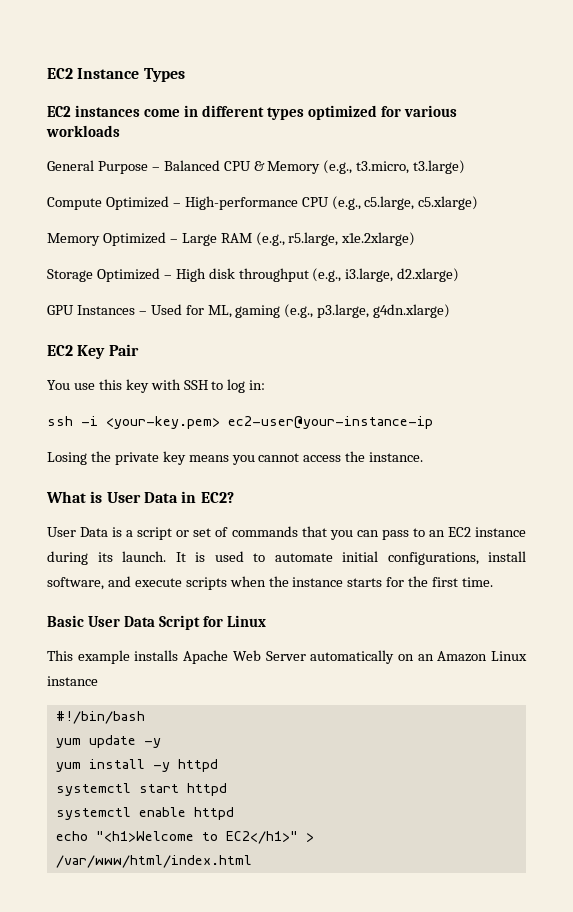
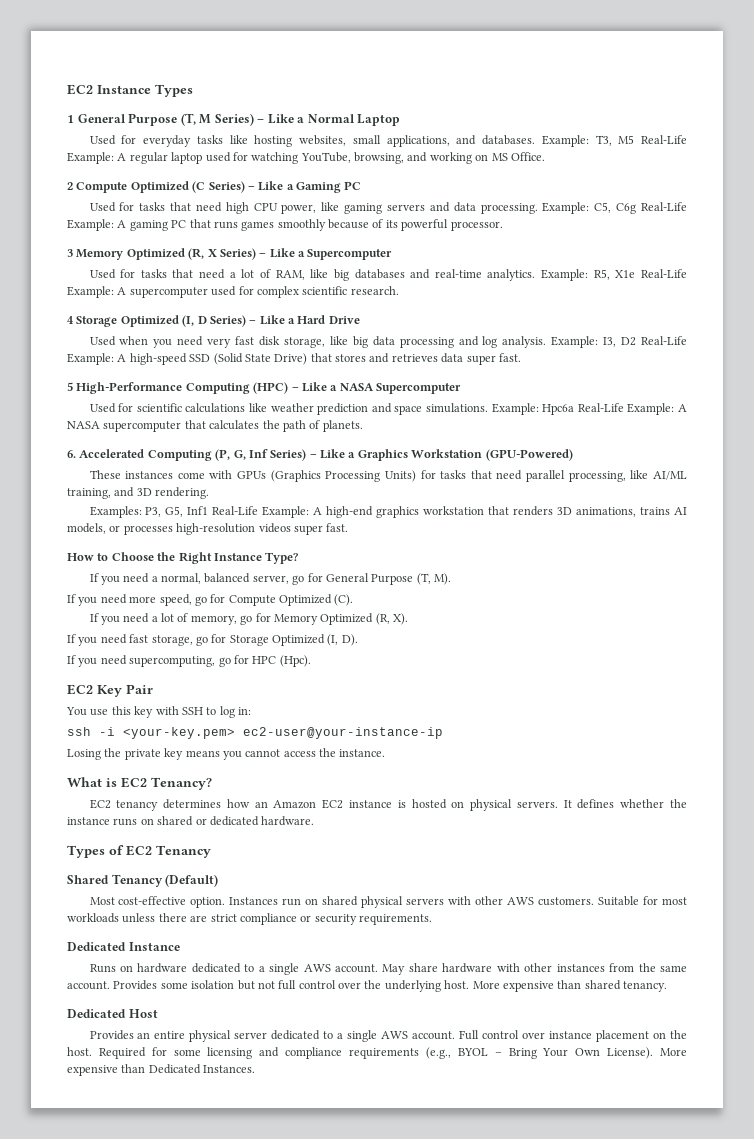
[47,105,458,120] [46,125,120,137] [47,160,466,174] [47,196,479,210] [47,232,416,246] [47,268,460,282] [47,304,451,318] EC2 instances come in different types optimized for various workloads // General Purpose – Balanced CPU & Memory (e.g., t3.micro, t3.large) // Compute Optimized – High-performance CPU (e.g., c5.large, c5.xlarge) // Memory Optimized – Large RAM (e.g., r5.large, x1e.2xlarge) // Storage Optimized – High disk throughput (e.g., i3.large, d2.xlarge) // GPU Instances – Used for ML, gaming (e.g., p3.large, g4dn.xlarge) -> [67,113,401,126] [89,135,687,147] [67,152,545,164] [67,181,362,193] [89,202,688,214] [67,219,503,231] [67,248,393,260] [89,269,687,281] [67,286,399,298] [67,315,360,327] [89,336,688,348] [67,353,521,365] [67,382,461,394] [89,403,687,415] [67,420,363,432] [67,449,573,461] [89,470,687,482] [67,487,210,499] [89,506,687,518] [67,523,349,535] [67,552,299,564] [89,573,451,585] [67,594,354,606] [89,613,408,625] [67,634,358,646] [67,655,311,667] 1 General Purpose (T, M Series) – Like a Normal Laptop // Used for everyday tasks like hosting websites, small applications, and databases. Example: T3, M5 Real-Life Example: A regular laptop used for watching YouTube, browsing, and working on MS Office. // 2 Compute Optimized (C Series) – Like a Gaming PC // Used for tasks that need high CPU power, like gaming servers and data processing. Example: C5, C6g Real-Life Example: A gaming PC that runs games smoothly because of its powerful processor. // 3 Memory Optimized (R, X Series) – Like a Supercomputer // Used for tasks that need a lot of RAM, like big databases and real-time analytics. Example: R5, X1e Real-Life Example: A supercomputer used for complex scientific research. // 4 Storage Optimized (I, D Series) – Like a Hard Drive // Used when you need very fast disk storage, like big data processing and log analysis. Example: I3, D2 Real-Life Example: A high-speed SSD (Solid State Drive) that stores and retrieves data super fast. // 5 High-Performance Computing (HPC) – Like a NASA Supercomputer // Used for scientific calculations like weather prediction and space simulations. Example: Hpc6a Real-Life Example: A NASA supercomputer that calculates the path of planets. // 6. Accelerated Computing (P, G, Inf Series) – Like a Graphics Workstation (GPU-Powered) // These instances come with GPUs (Graphics Processing Units) for tasks that need parallel processing, like AI/ML training, and 3D rendering. // Examples: P3, G5, Inf1 Real-Life Example: A high-end graphics workstation that renders 3D animations, trains AI models, or processes high-resolution videos super fast. // How to Choose the Right Instance Type? // If you need a normal, balanced server, go for General Purpose (T, M). // If you need more speed, go for Compute Optimized (C). // If you need a lot of memory, go for Memory Optimized (R, X). // If you need fast storage, go for Storage Optimized (I, D). // If you need supercomputing, go for HPC (Hpc).
[106,491,234,503] [47,526,526,540] [47,551,526,565] [47,576,494,590] [47,615,267,630] [47,650,527,664] [47,676,98,686] [55,711,145,724] [55,735,161,748] [55,759,218,772] [55,783,227,796] [55,807,234,820] [55,831,314,844] [55,855,252,868] User Data in EC2? // User Data is a script or set of commands that you can pass to an EC2 instance during its launch. It is used to automate initial configurations, install software, and execute scripts when the instance starts for the first time. // Basic User Data Script for Linux // This example installs Apache Web Server automatically on an Amazon Linux instance // #!/bin/bash // yum update -y // yum install -y httpd // systemctl start httpd // systemctl enable httpd // echo "<h1>Welcome to EC2</h1>" > /var/www/html/index.html -> [121,777,212,790] [89,799,688,811] [67,816,315,826] [67,845,211,858] [67,874,219,887] [89,896,688,908] [67,913,432,925] [67,942,180,951] [89,963,688,975] [67,980,667,992] [67,1009,158,1018] [89,1030,688,1042] [67,1047,688,1059] [67,1064,256,1076] EC2 Tenancy? // EC2 tenancy determines how an Amazon EC2 instance is hosted on physical servers. It defines whether the instance runs on shared or dedicated hardware. // Types of EC2 Tenancy // Shared Tenancy (Default) // Most cost-effective option. Instances run on shared physical servers with other AWS customers. Suitable for most workloads unless there are strict compliance or security requirements. // Dedicated Instance // Runs on hardware dedicated to a single AWS account. May share hardware with other instances from the same account. Provides some isolation but not full control over the underlying host. More expensive than shared tenancy. // Dedicated Host // Provides an entire physical server dedicated to a single AWS account. Full control over instance placement on the host. Required for some licensing and compliance requirements (e.g., BYOL – Bring Your Own License). More expensive than Dedicated Instances.

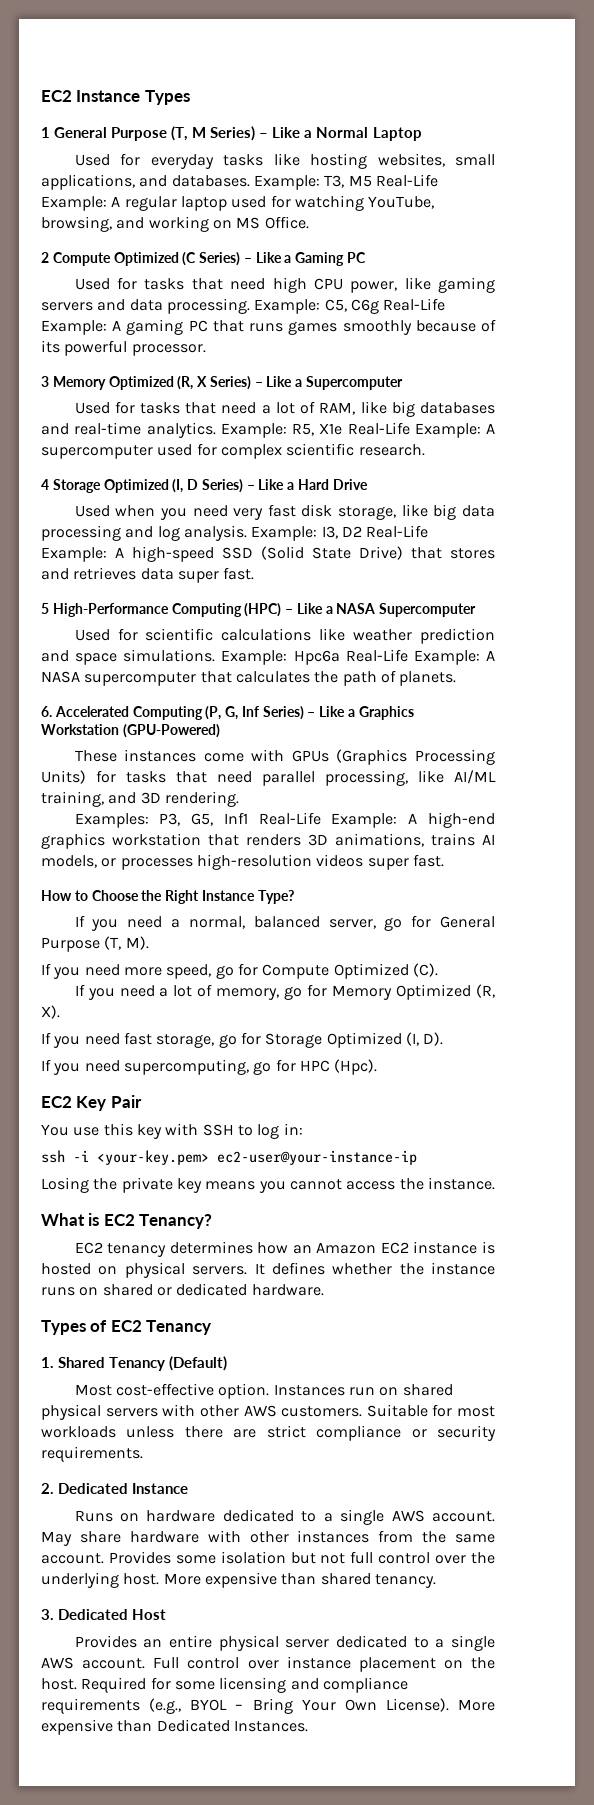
(211, 851) none -> [41,1357,54,1368] 1.
(432, 919) none -> [41,1483,54,1494] 2.
(667, 986) none -> [41,1609,54,1620] 3.

